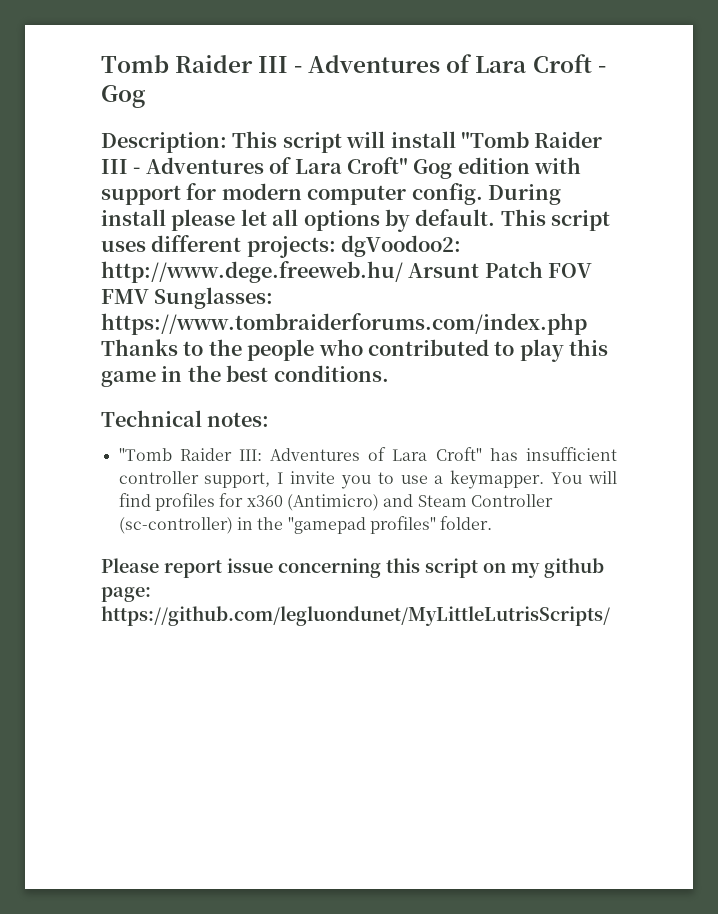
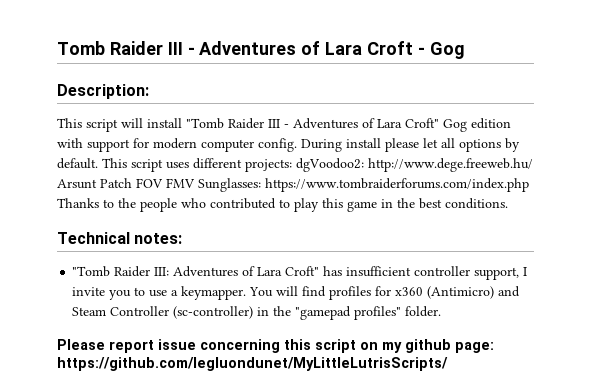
(227, 142) none -> (149, 91) //

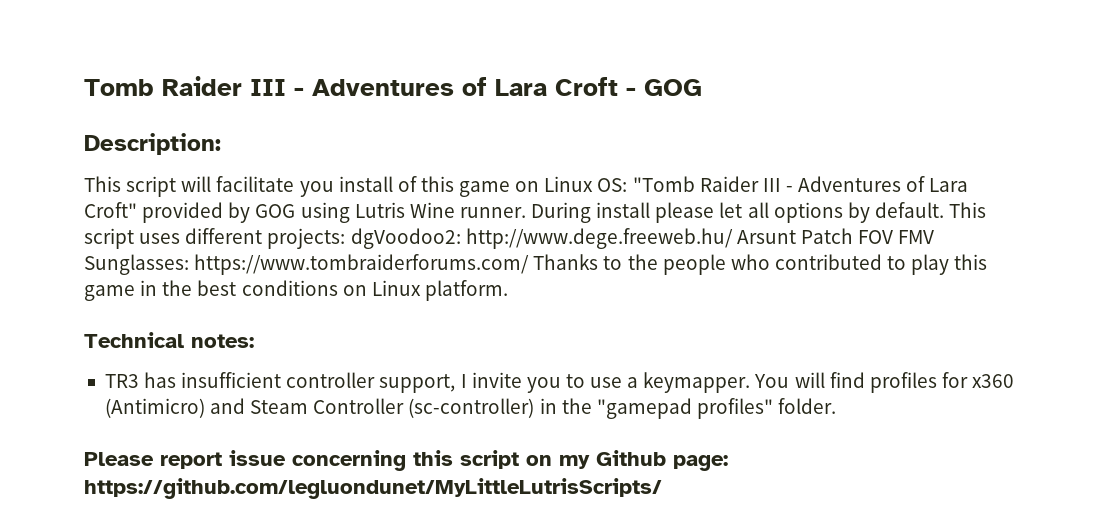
[429,42,465,59] Gog -> [644,79,702,96] GOG
[147,118,182,128] install -> [216,176,628,197] facilitate you install of this game on Linux OS:
[443,118,511,132] [57,138,297,152] Gog edition with support for modern computer config. -> [142,202,526,223] provided by GOG using Lutris Wine runner.
[265,178,529,192] https://www.tombraiderforums.com/index.php -> [194,254,530,275] https://www.tombraiderforums.com/
[445,198,508,209] [57,232,183,244] [72,266,320,277] conditions. // Technical notes: // "Tomb Raider III: Adventures of Lara Croft" -> [241,280,508,301] [84,332,254,348] [104,374,139,388] conditions on Linux platform. // Technical notes: // TR3
[405,339,451,353] github -> [596,450,666,466] Github

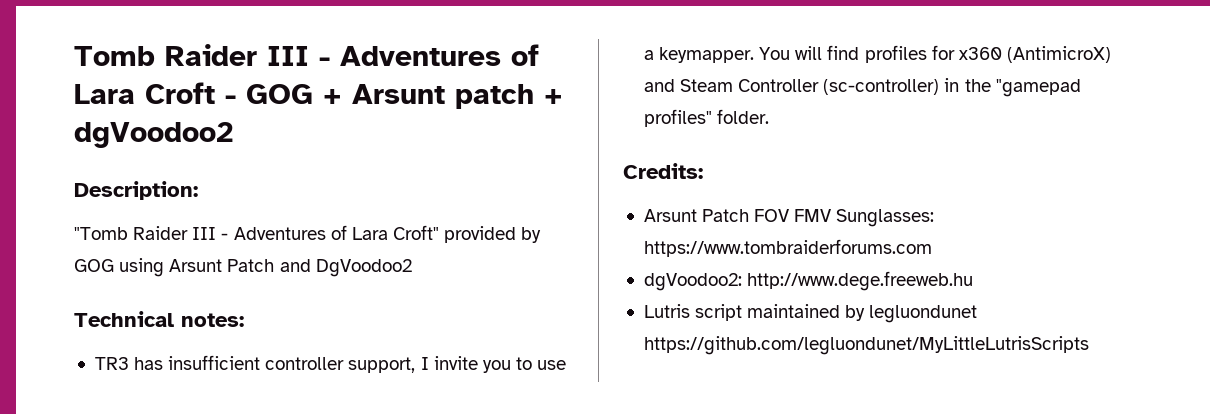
[84,133,221,155] [84,176,628,197] // Description: // This script will facilitate you install of this game on Linux OS: -> [323,84,563,109] [74,122,234,148] [74,181,198,200] + Arsunt patch + dgVoodoo2 // Description: //
[354,202,987,223] [84,228,935,249] [84,254,988,275] [84,280,508,301] Lutris Wine runner. During install please let all options by default. This script uses different projects: dgVoodoo2: http://www.dege.freeweb.hu/ Arsunt Patch FOV FMV Sunglasses: https://www.tombraiderforums.com/ Thanks to the people who contributed to play this game in the best conditions on Linux platform. -> [169,259,412,277] Arsunt Patch and DgVoodoo2
[104,398,205,418] (Antimicro) -> [1006,46,1111,63] (AntimicroX)
[84,450,728,471] [84,478,662,499] Please report issue concerning this script on my Github page: https://github.com/legluondunet/MyLittleLutrisScripts/ -> [623,163,703,179] [643,209,935,227] [643,239,932,257] [643,271,974,291] [643,304,978,323] [643,336,1089,355] Credits: // Arsunt Patch FOV FMV Sunglasses: https://www.tombraiderforums.com // dgVoodoo2: http://www.dege.freeweb.hu // Lutris script maintained by legluondunet https://github.com/legluondunet/MyLittleLutrisScripts

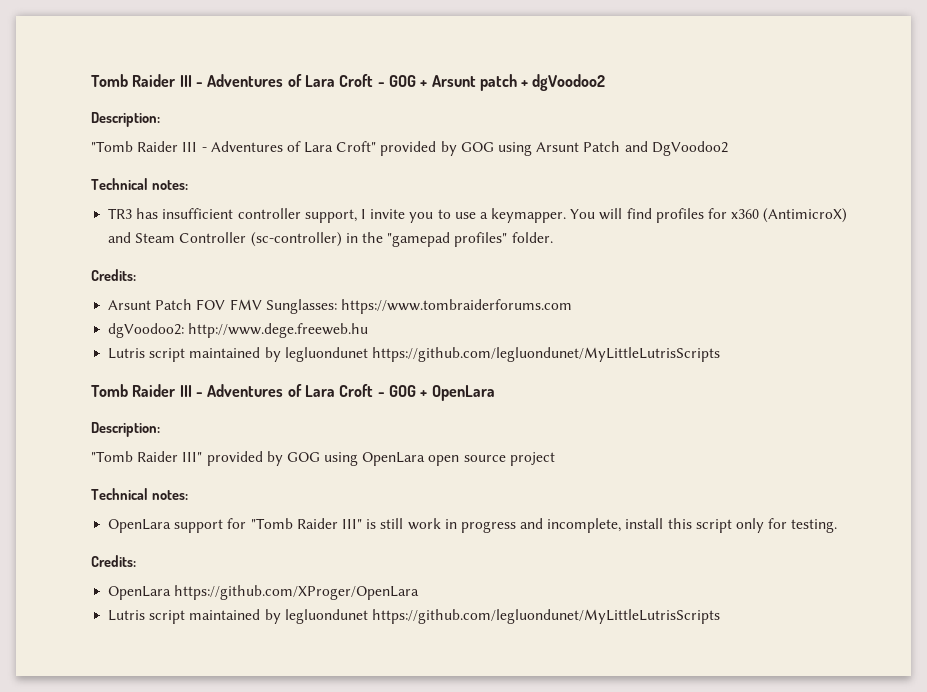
(1089, 345) none -> [91,384,495,401] [91,422,160,437] [91,451,555,466] [91,488,188,500] [108,518,838,533] [91,555,136,567] [108,585,420,600] [108,609,720,624] // Tomb Raider III - Adventures of Lara Croft - GOG + OpenLara // Description: // "Tomb Raider III" provided by GOG using OpenLara open source project // Technical notes: // OpenLara support for "Tomb Raider III" is still work in progress and incomplete, install this script only for testing. // Credits: // OpenLara https://github.com/XProger/OpenLara // Lutris script maintained by legluondunet https://github.com/legluondunet/MyLittleLutrisScripts

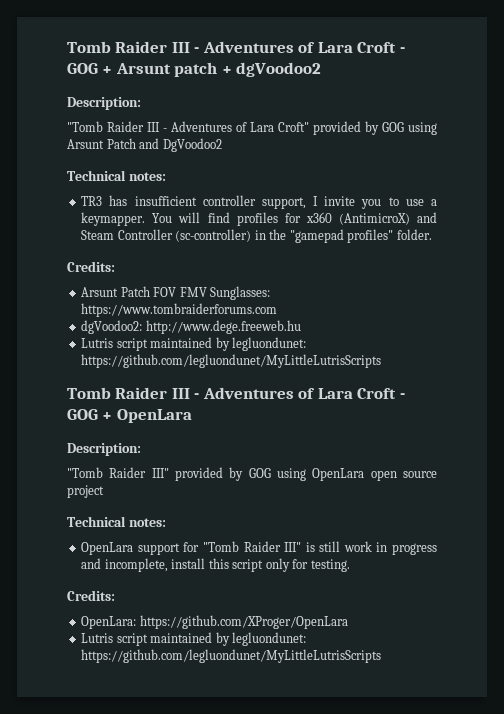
[284,347,368,362] legluondunet -> [232,337,307,351] legluondunet:
[108,586,172,600] OpenLara -> [81,616,137,629] OpenLara:
[284,609,368,624] legluondunet -> [232,632,307,646] legluondunet:

